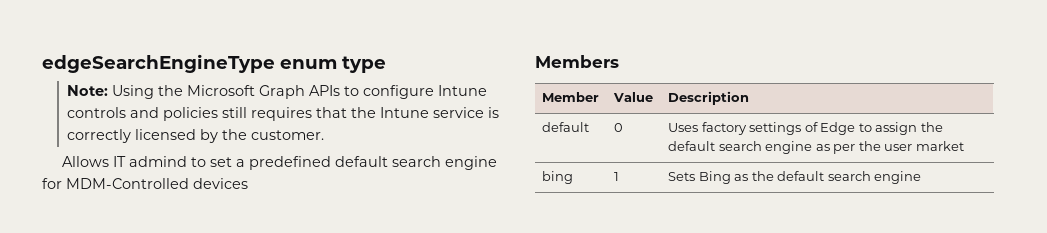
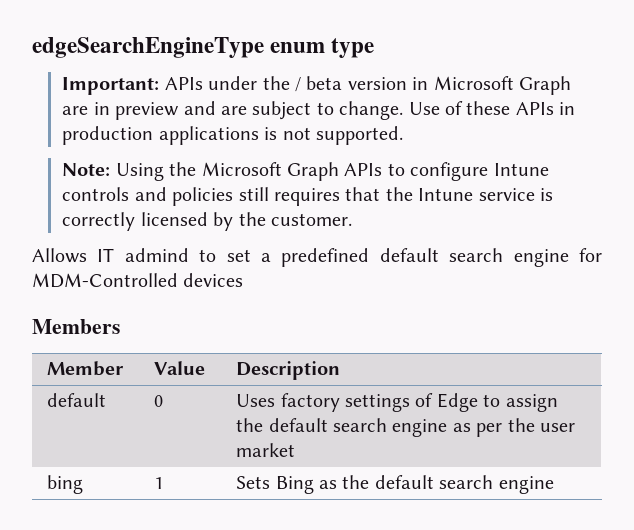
(386, 64) none -> [62,76,571,95] [62,101,576,120] [62,126,403,145] // Important: APIs under the / beta version in Microsoft Graph are in preview and are subject to change. Use of these APIs in production applications is not supported.

